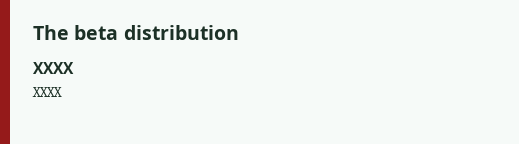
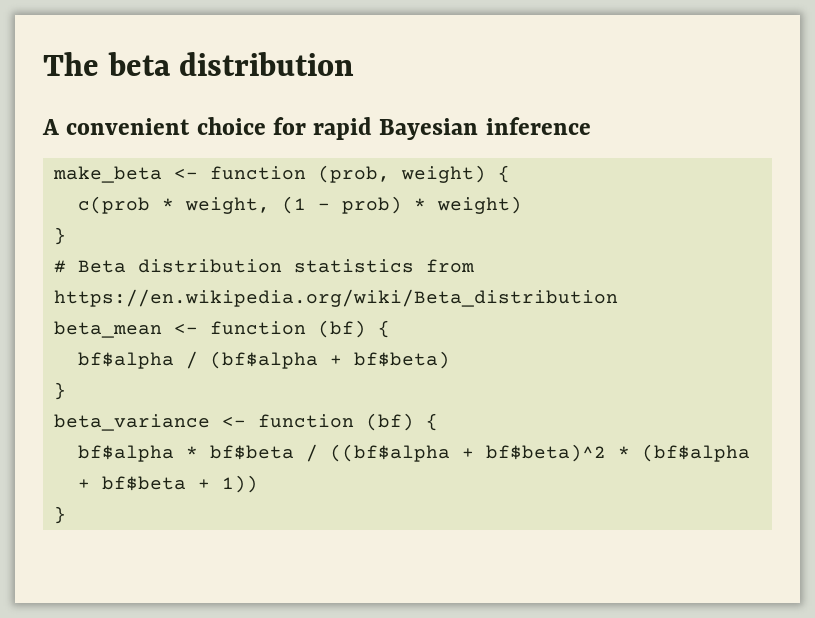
[33,62,74,74] [32,87,62,97] XXXX // XXXX -> [42,117,591,140] [52,165,510,183] [77,196,522,214] [53,227,66,245] [53,259,474,273] [53,289,618,307] [53,320,390,338] [77,351,450,369] [53,382,66,400] [53,413,438,431] [77,444,750,462] [77,475,258,493] [53,506,66,524] A convenient choice for rapid Bayesian inference // make_beta <- function (prob, weight) { // c(prob * weight, (1 - prob) * weight) // } // # Beta distribution statistics from https://en.wikipedia.org/wiki/Beta_distribution // beta_mean <- function (bf) { // bf$alpha / (bf$alpha + bf$beta) // } // beta_variance <- function (bf) { // bf$alpha * bf$beta / ((bf$alpha + bf$beta)^2 * (bf$alpha + bf$beta + 1)) // }

